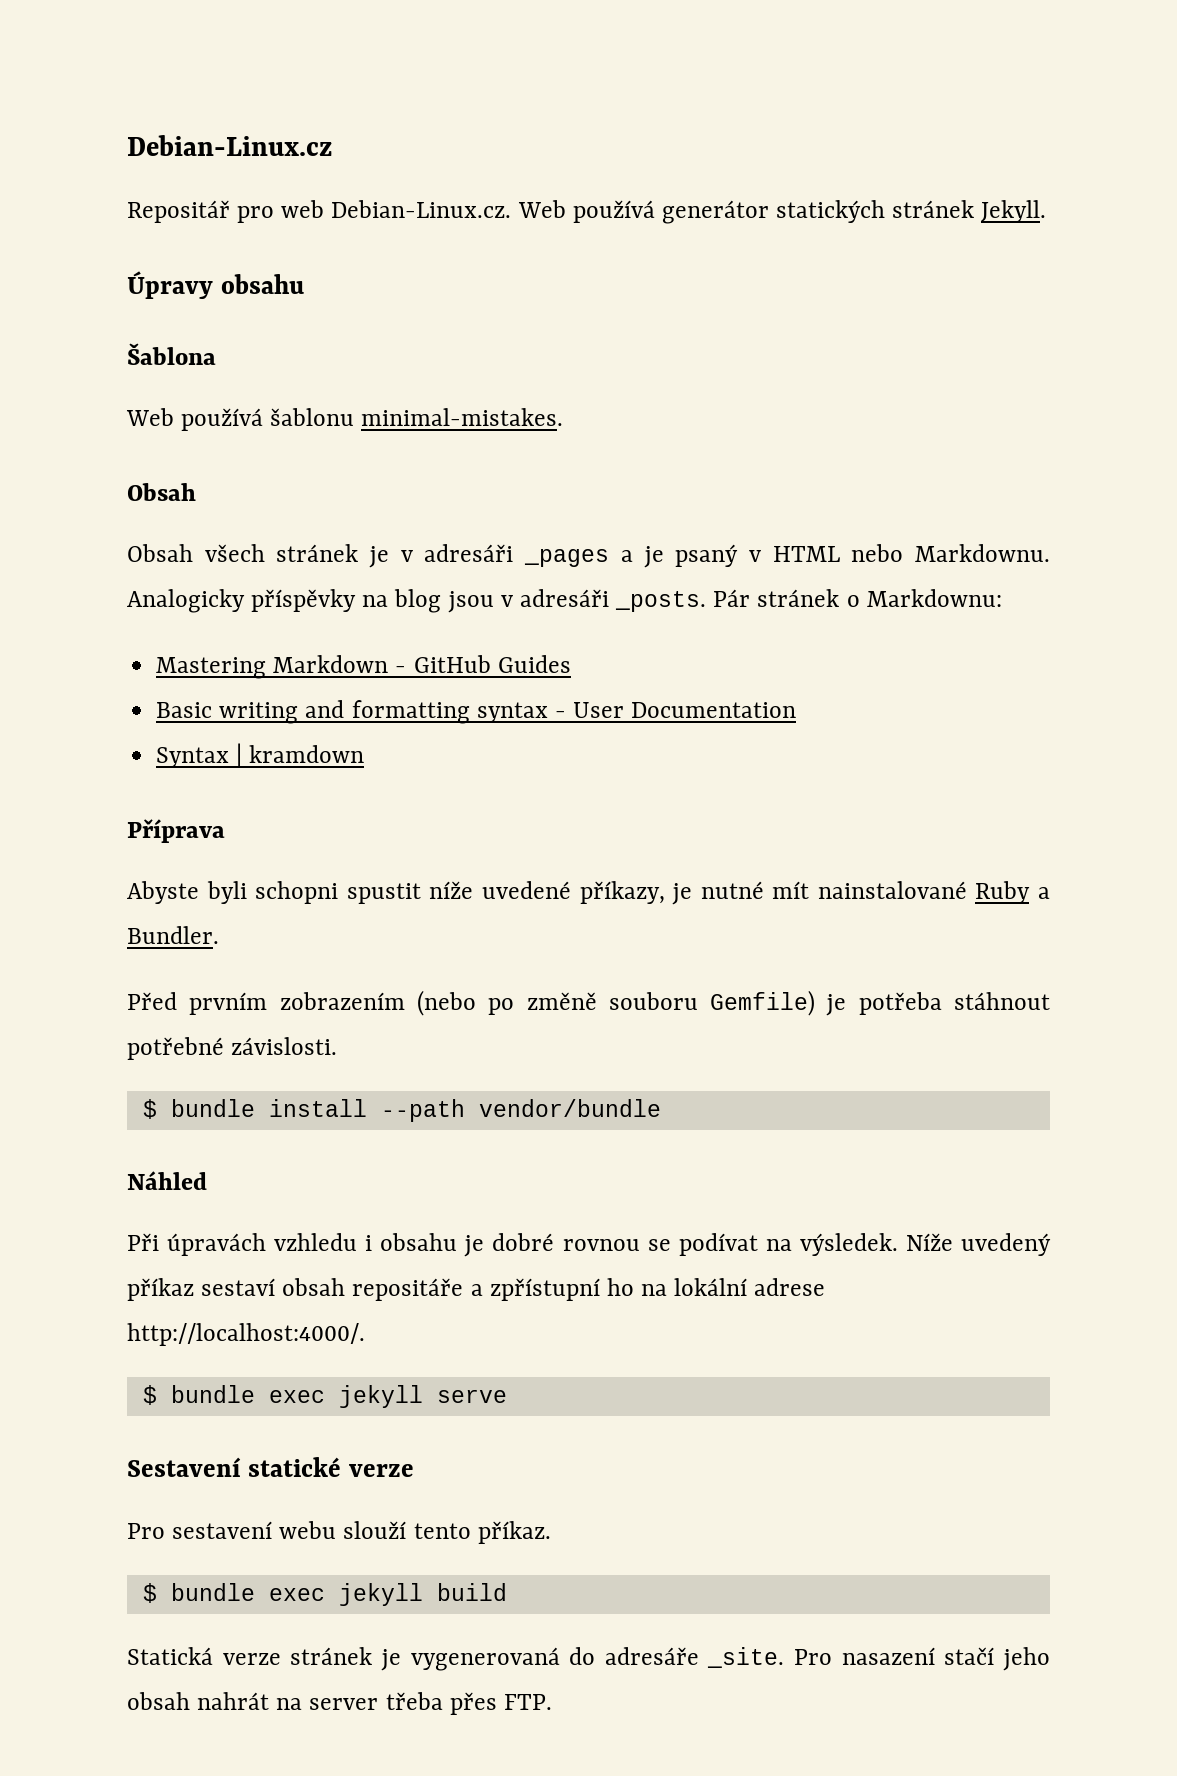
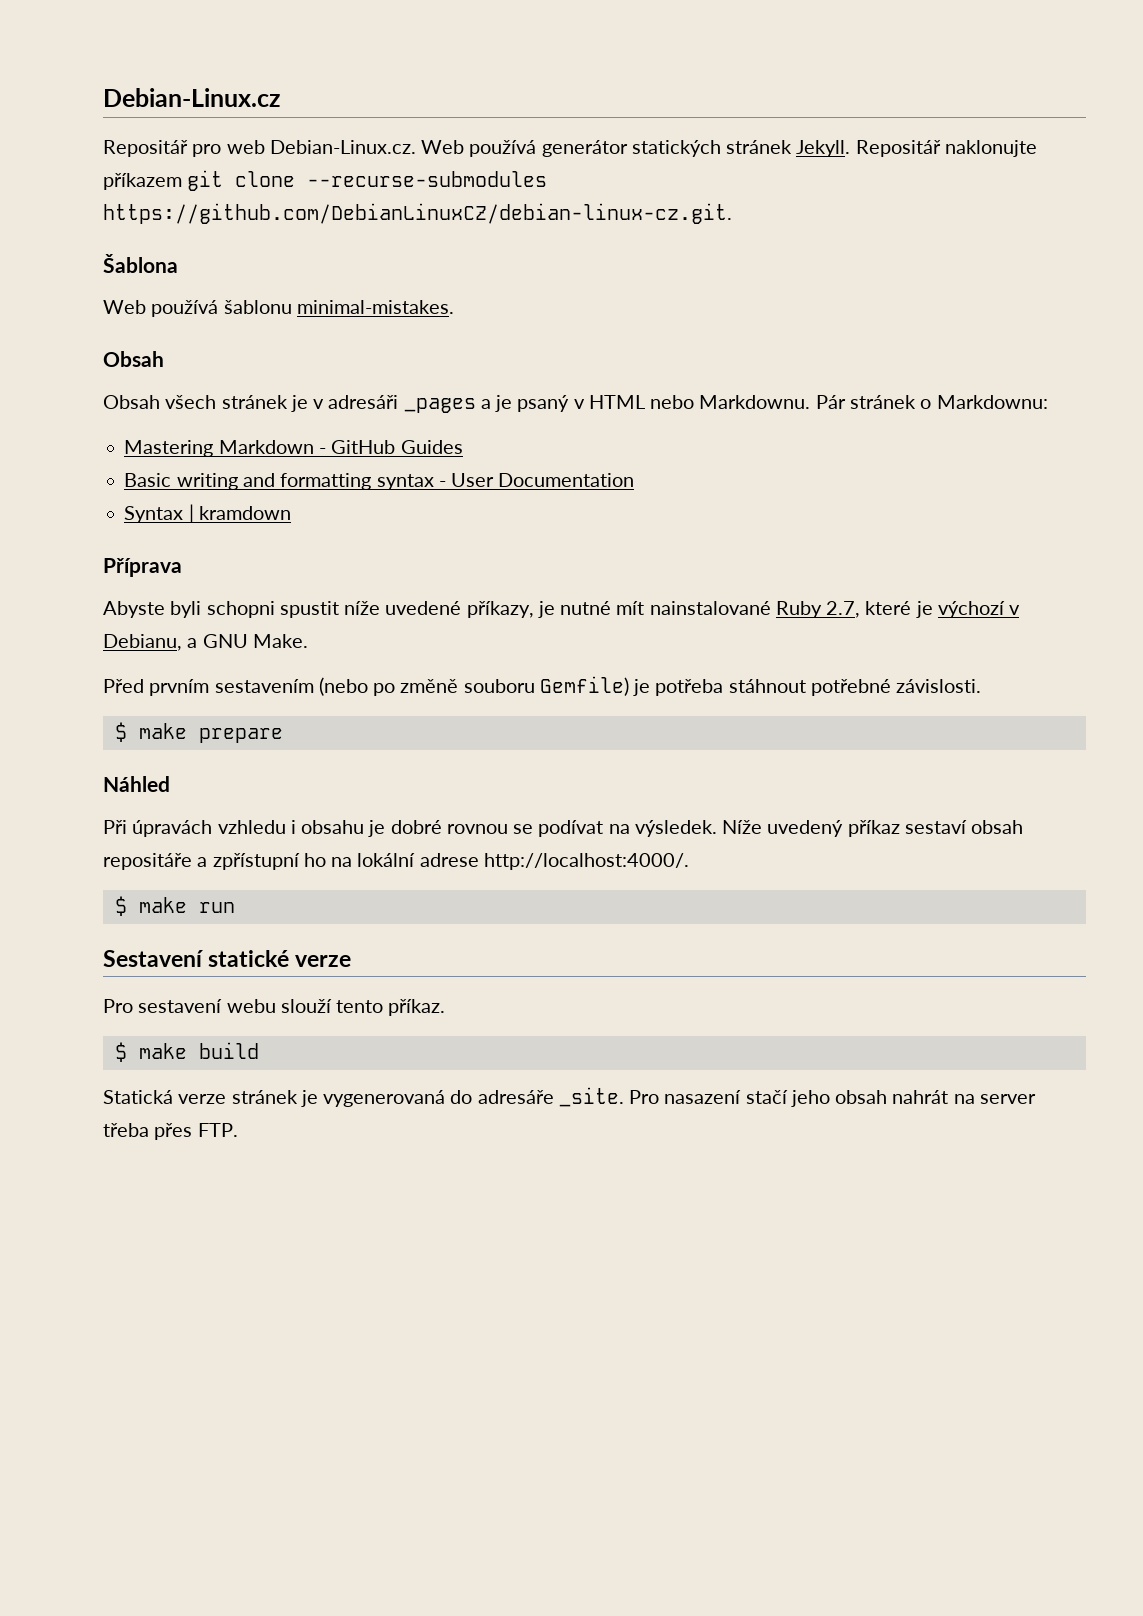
[127,271,304,299] // Úpravy obsahu -> [855,140,1037,157] [103,170,548,191] [103,203,732,224] Repositář naklonujte příkazem git clone --recurse-submodules https://github.com/DebianLinuxCZ/debian-linux-cz.git.
[127,589,707,613] Analogicky příspěvky na blog jsou v adresáři _posts. -> (811, 402) none
[1038,887,1051,899] [127,926,219,944] a Bundler. -> [826,601,1021,618] [103,634,308,651] 2.7, které je výchozí v Debianu, a GNU Make.
[279,992,405,1010] zobrazením -> [214,679,314,693] sestavením
[170,1099,661,1122] bundle install --path vendor/bundle -> [138,723,283,743] make prepare
[170,1385,507,1408] bundle exec jekyll serve -> [138,897,235,913] make run
[170,1583,423,1606] bundle exec jekyll -> [138,1043,187,1059] make

